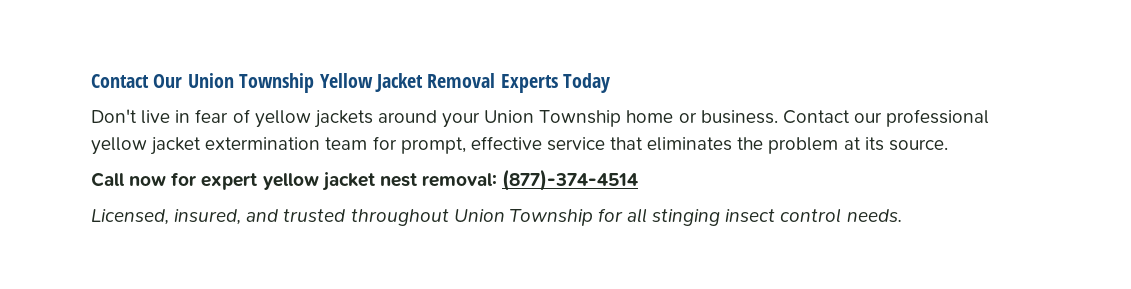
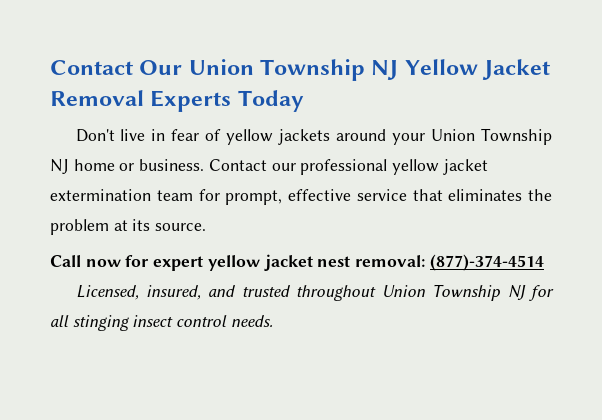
(315, 83) none -> [371,60,399,80] NJ
(622, 118) none -> [50,159,69,174] NJ
(593, 217) none -> [507,285,526,300] NJ

